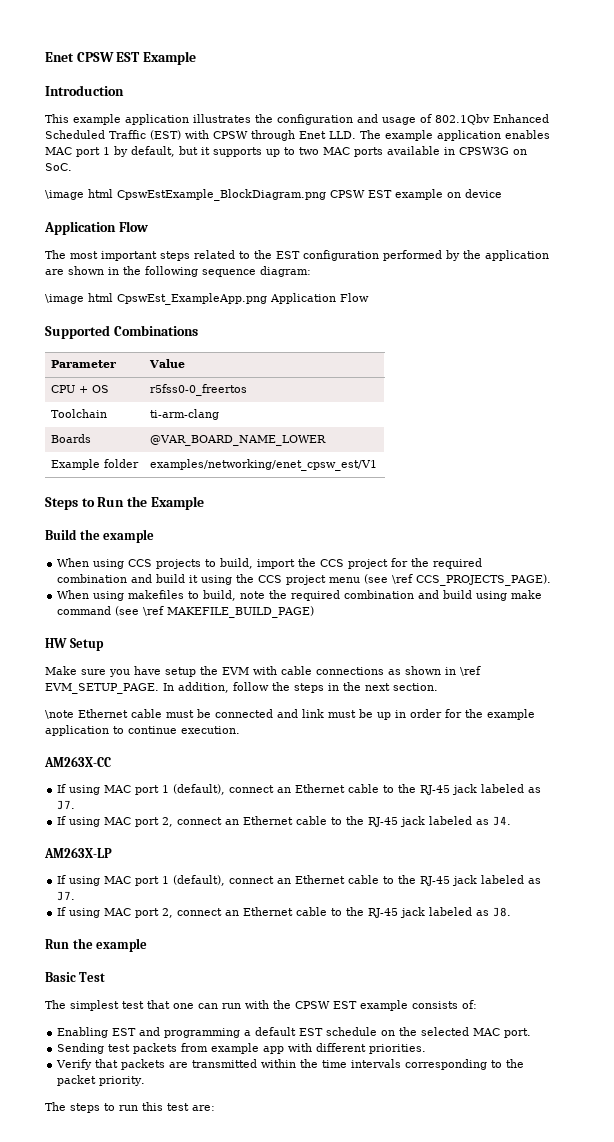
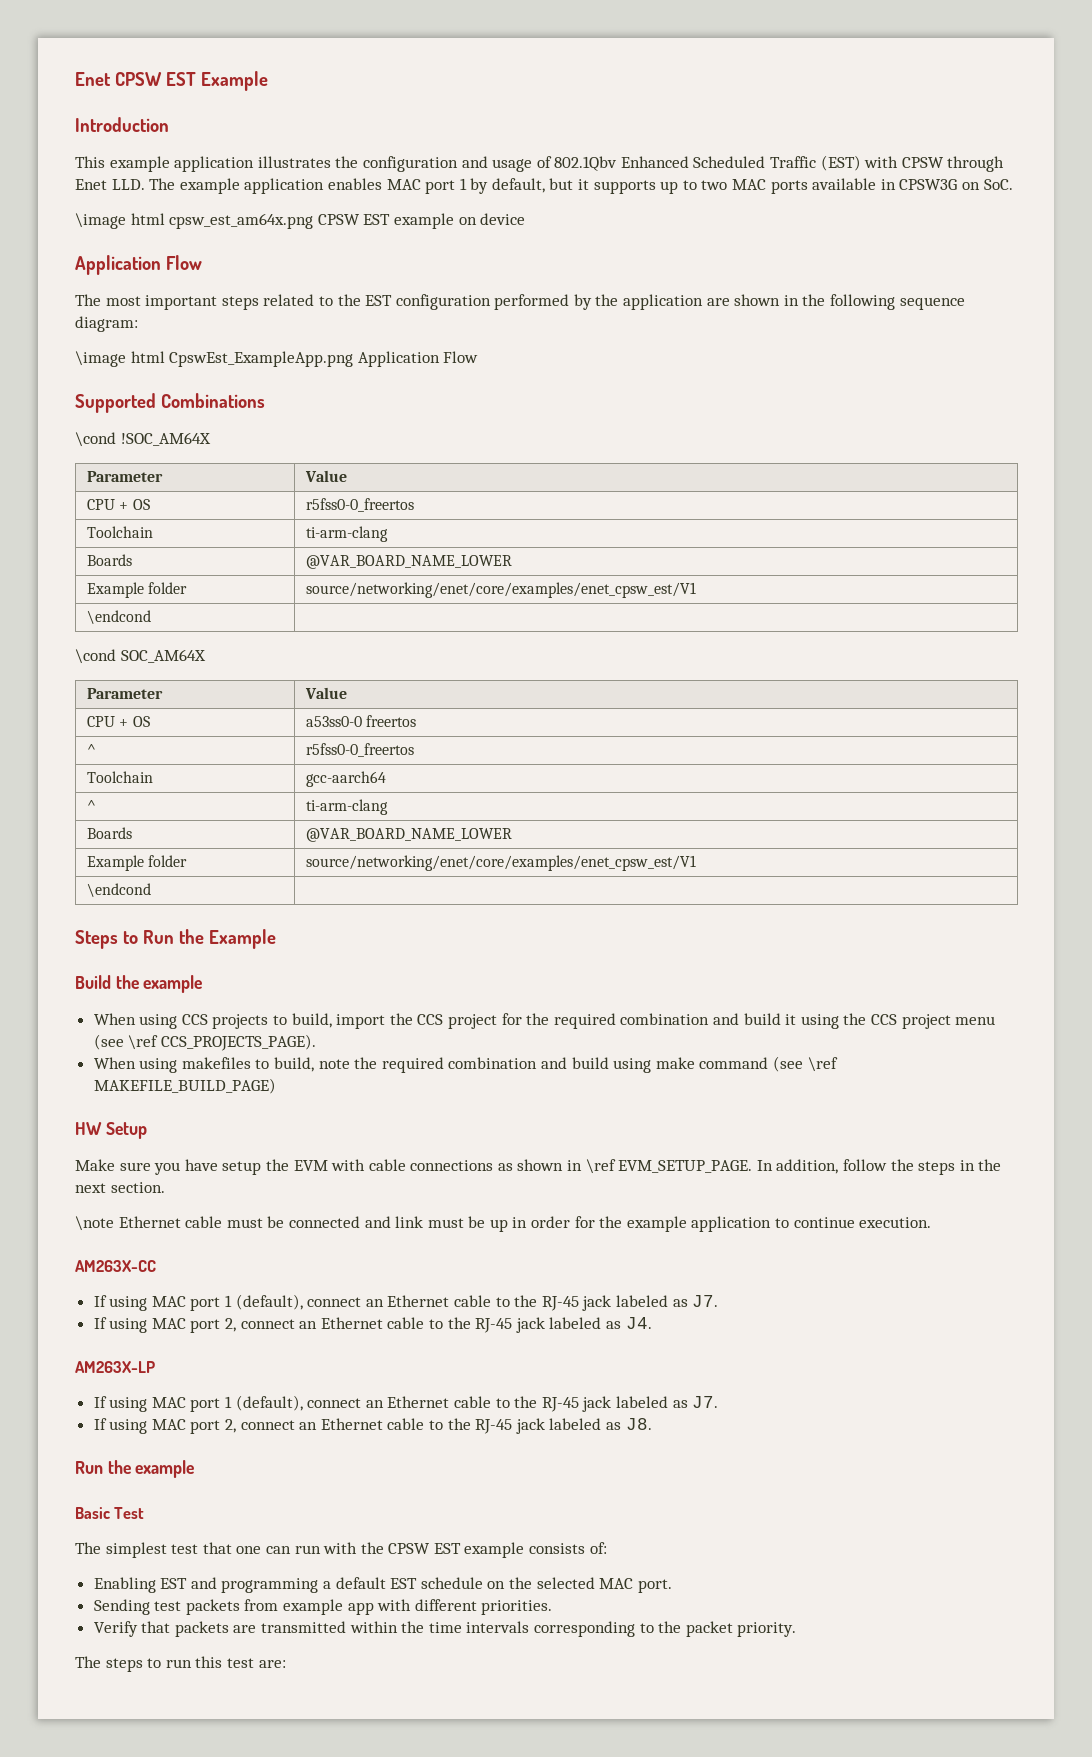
[117,189,326,201] CpswEstExample_BlockDiagram.png -> [169,213,314,229] cpsw_est_am64x.png
(198, 330) none -> [75,432,211,447] // \cond !SOC_AM64X
[149,459,377,471] examples/networking/enet_cpsw_est/V1 -> [306,582,697,598] [87,610,152,624] [75,649,206,664] [87,688,164,699] [305,687,348,699] [87,716,150,727] [306,715,417,727] [87,744,97,755] [306,743,415,757] [87,771,154,783] [306,771,387,787] [87,800,97,811] [306,799,389,815] [87,827,133,839] [306,828,513,842] [87,855,188,871] [306,855,697,871] [87,883,152,897] source/networking/enet/core/examples/enet_cpsw_est/V1 // \endcond | // \cond SOC_AM64X // Parameter | Value // CPU + OS | a53ss0-0 freertos // ^ | r5fss0-0_freertos // Toolchain | gcc-aarch64 // ^ | ti-arm-clang // Boards | @VAR_BOARD_NAME_LOWER // Example folder | source/networking/enet/core/examples/enet_cpsw_est/V1 // \endcond |

